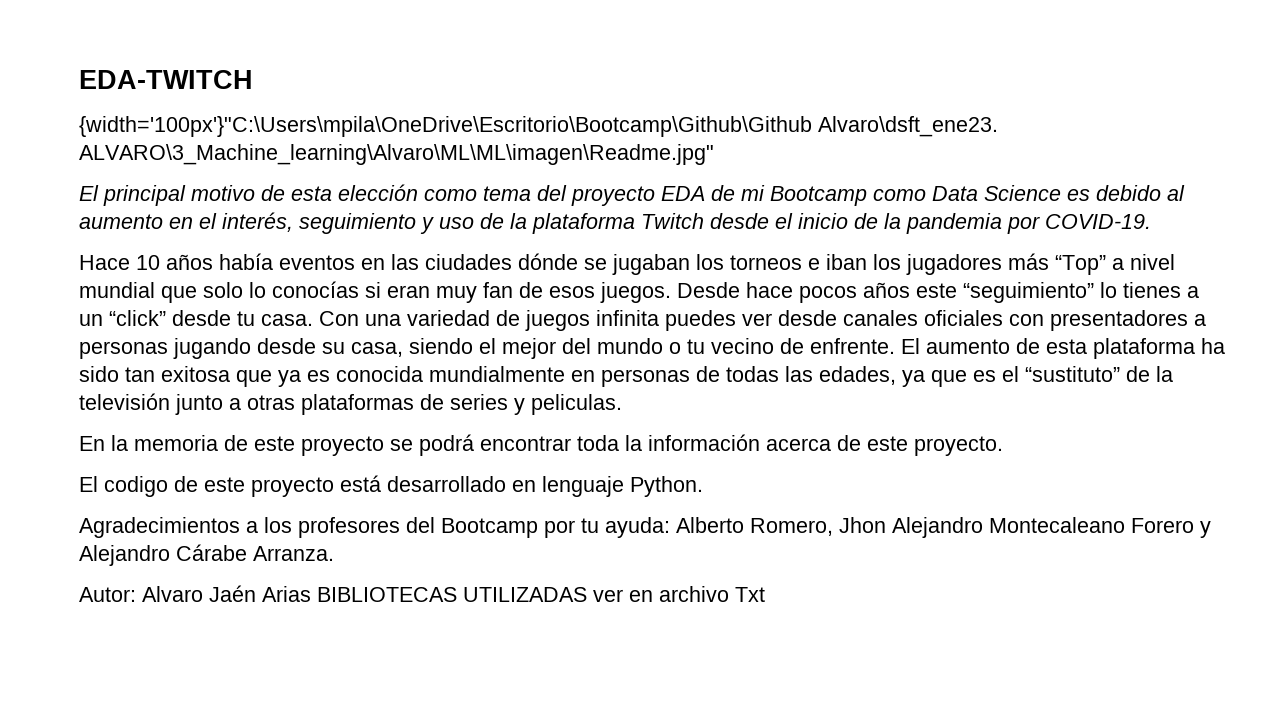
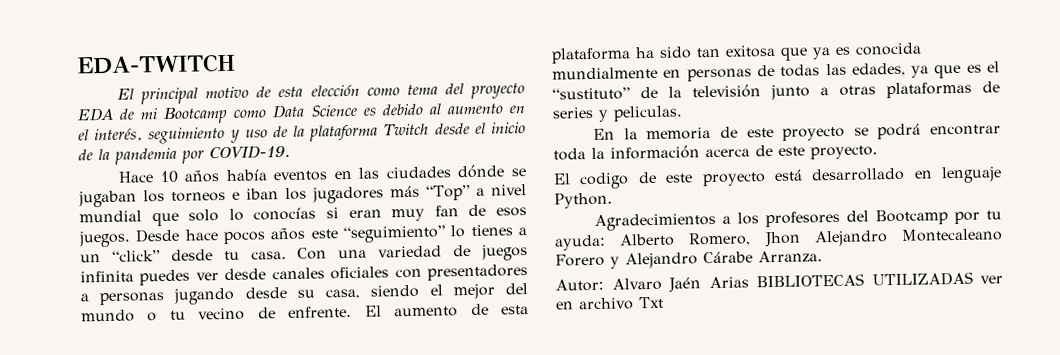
[79,116,998,137] [79,144,714,165] // {width='100px'}"C:\Users\mpila\OneDrive\Escritorio\Bootcamp\Github\Github Alvaro\dsft_ene23. ALVARO\3_Machine_learning\Alvaro\ML\ML\imagen\Readme.jpg" -> (236, 64) none

